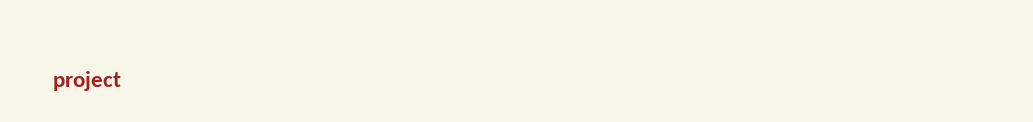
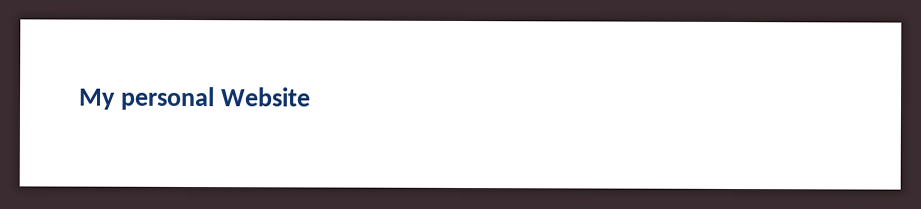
[53,71,121,91] project -> [78,86,312,111] My personal Website

